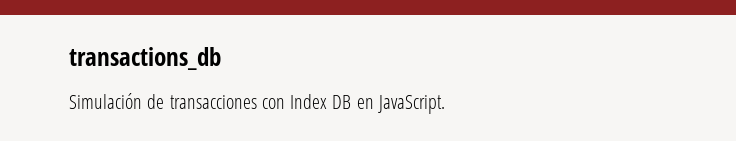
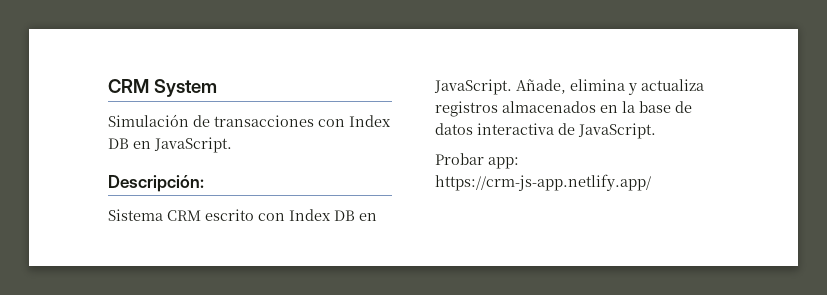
[69,47,221,70] transactions_db -> [108,79,217,97] CRM System
(445, 104) none -> [108,175,204,192] [108,209,377,221] [434,79,704,95] [435,101,692,117] [435,123,656,139] [435,153,519,169] [435,174,651,191] // Descripción: // Sistema CRM escrito con Index DB en JavaScript. Añade, elimina y actualiza registros almacenados en la base de datos interactiva de JavaScript. // Probar app: https://crm-js-app.netlify.app/

